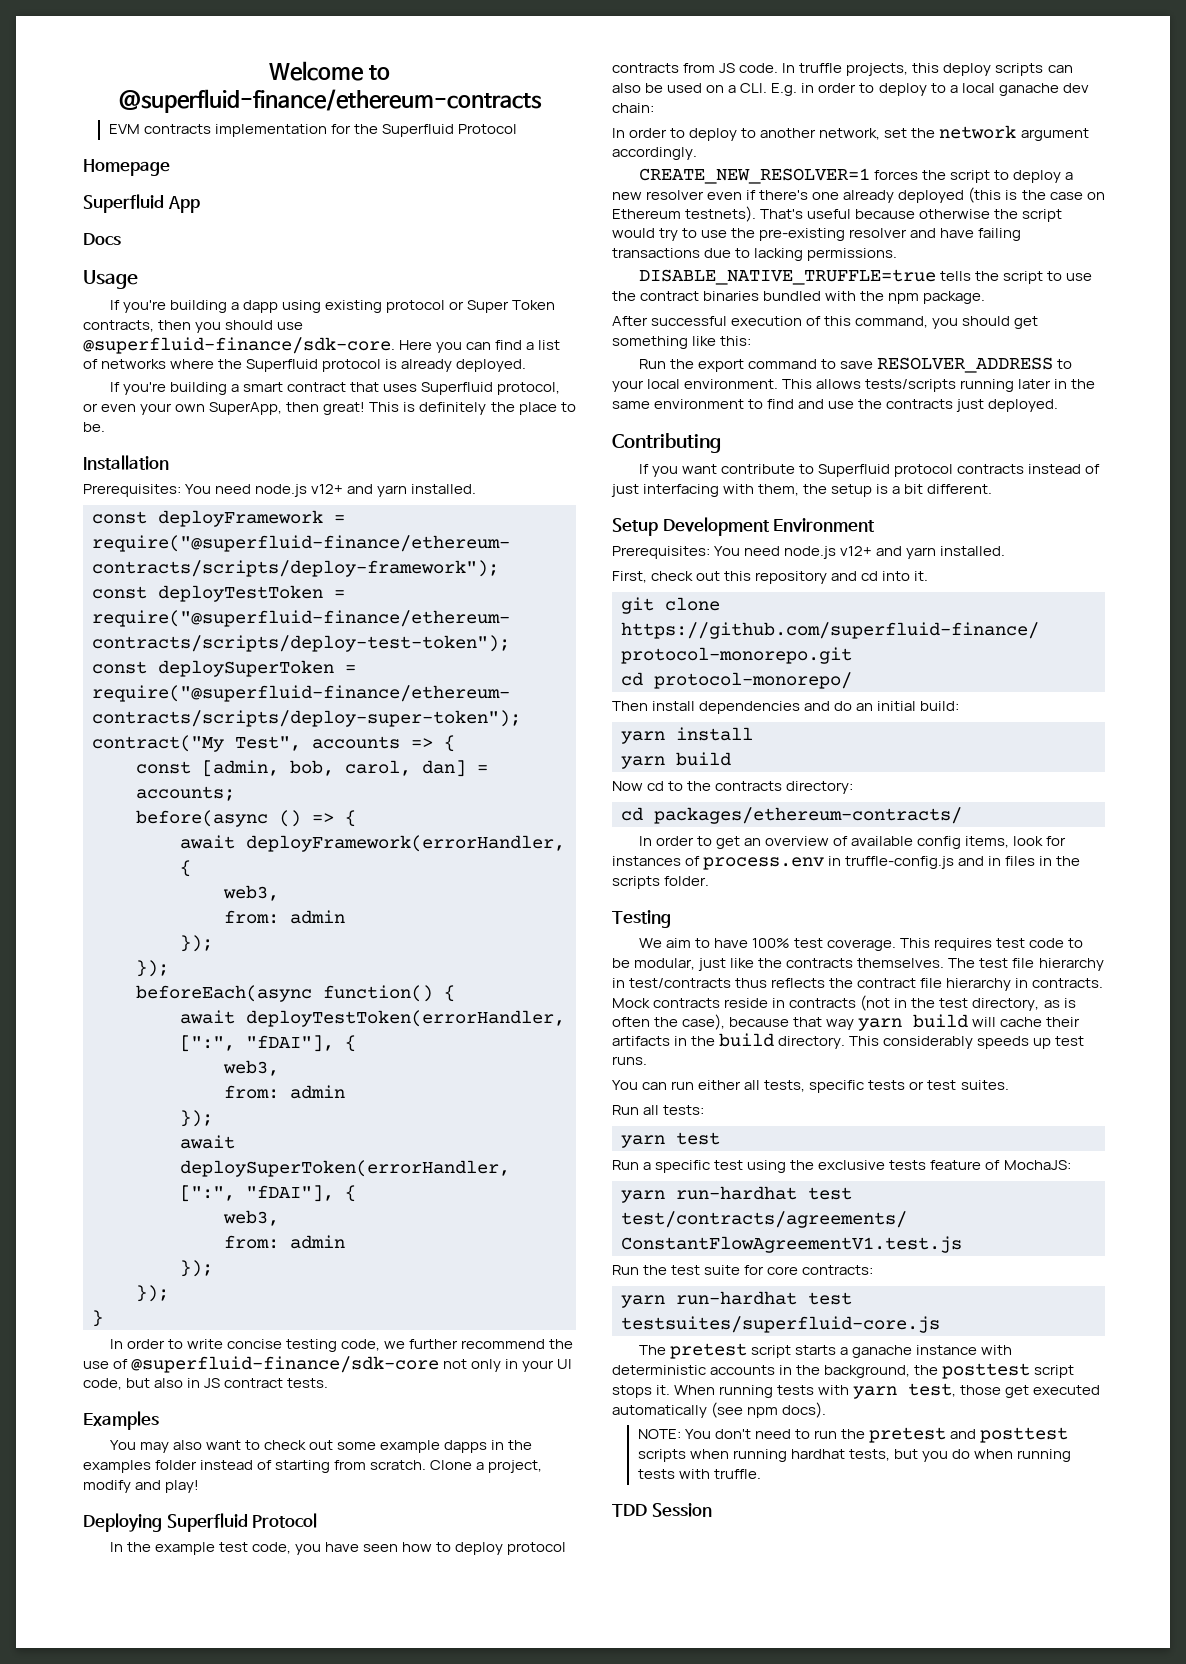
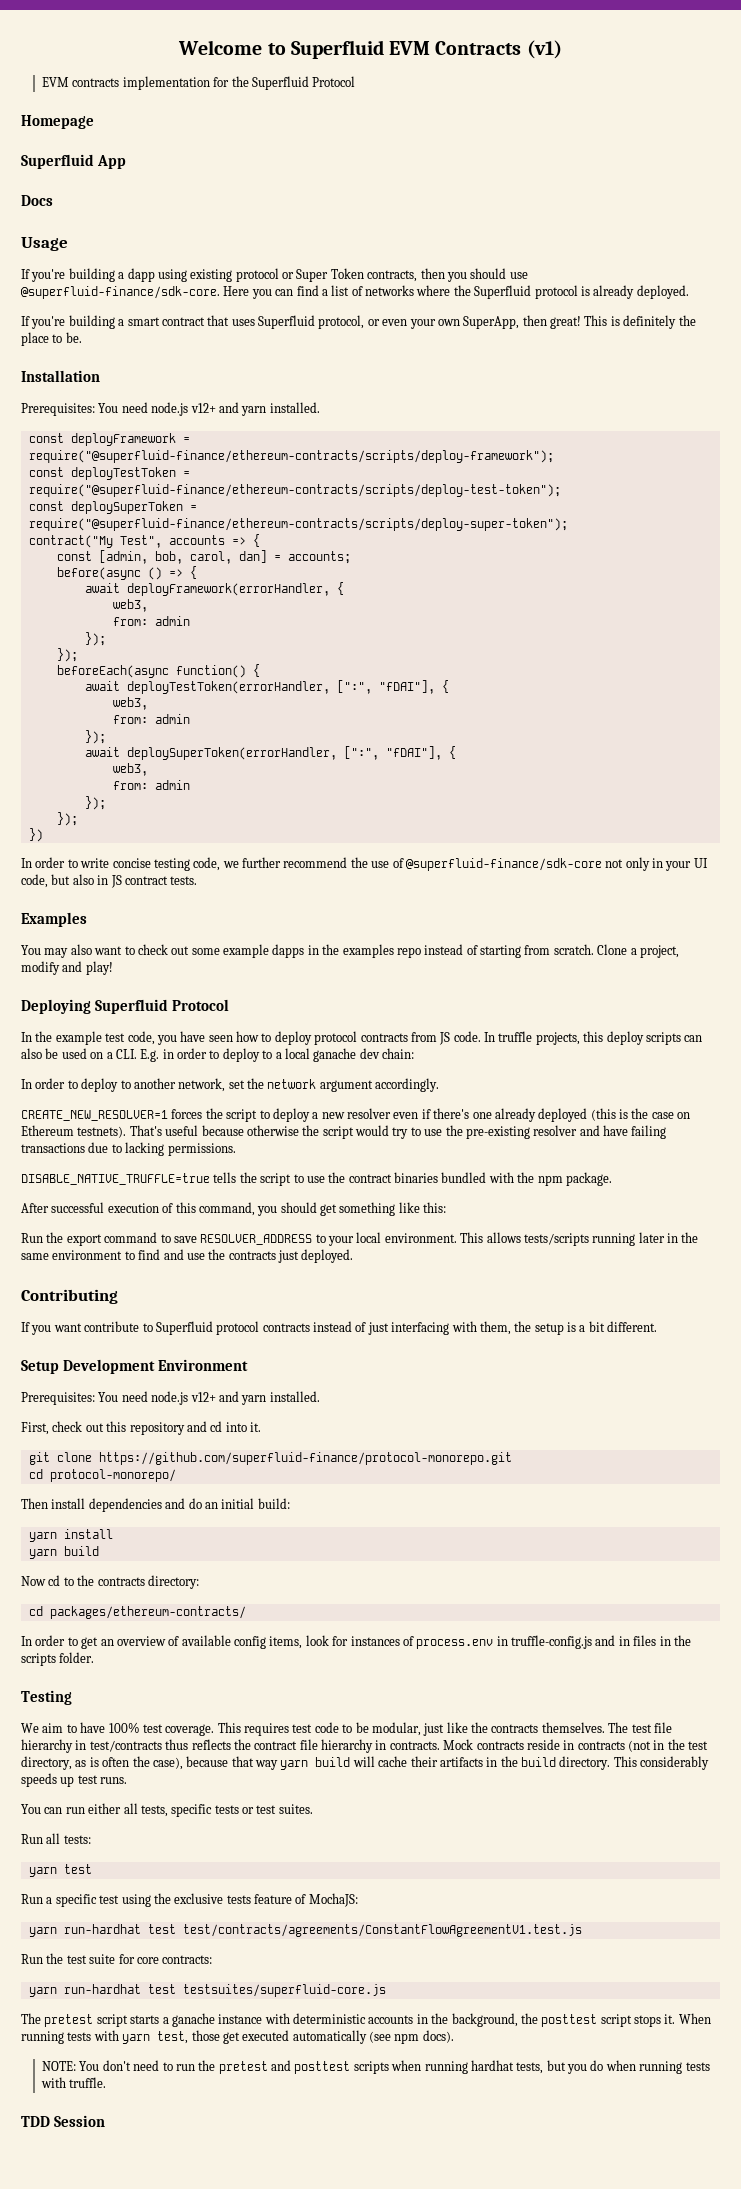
[118,89,543,113] @superfluid-finance/ethereum-contracts -> [290,40,562,59] Superfluid EVM Contracts (v1)
[92,1310,103,1327] } -> [28,828,43,842] })
[155,1460,198,1470] folder -> [396,947,421,958] repo

